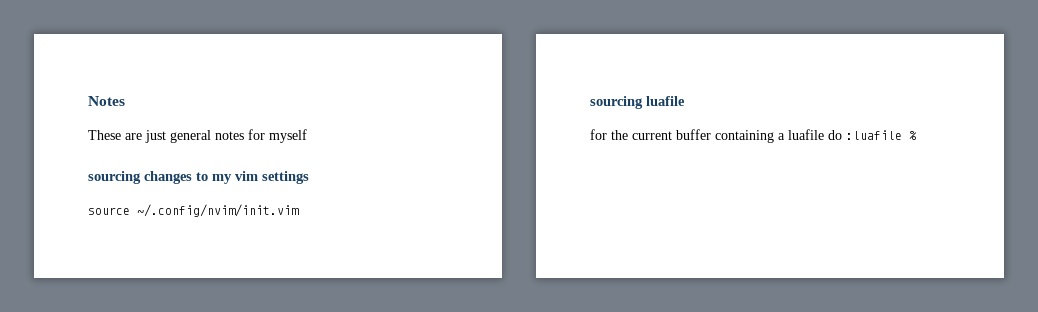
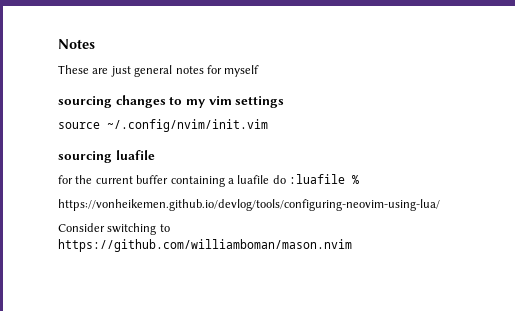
(917, 135) none -> [58,199,440,211] [58,223,170,235] [58,239,352,252] // https://vonheikemen.github.io/devlog/tools/configuring-neovim-using-lua/ // Consider switching to https://github.com/williamboman/mason.nvim

